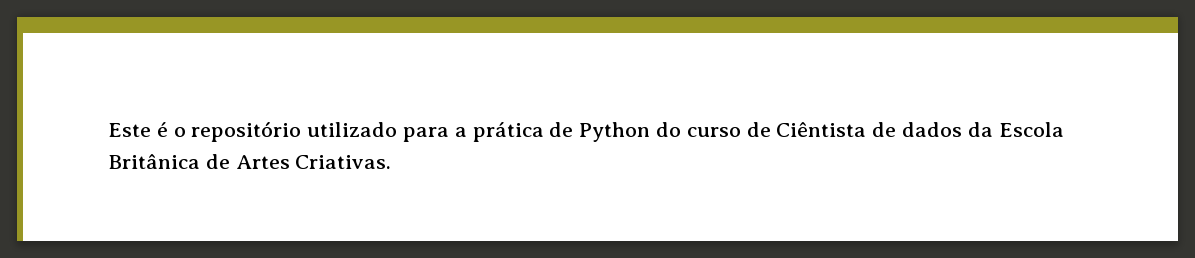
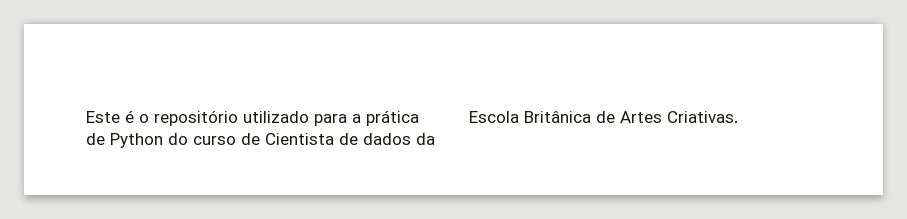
[776,122,867,137] Ciêntista -> [265,133,334,145] Cientista

